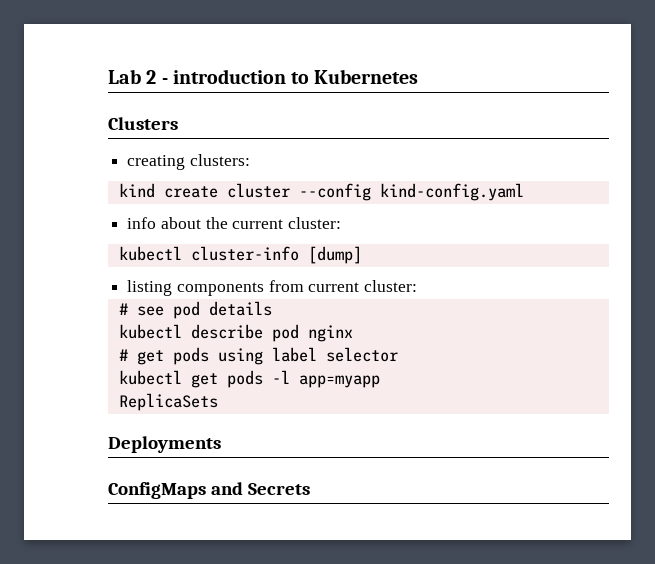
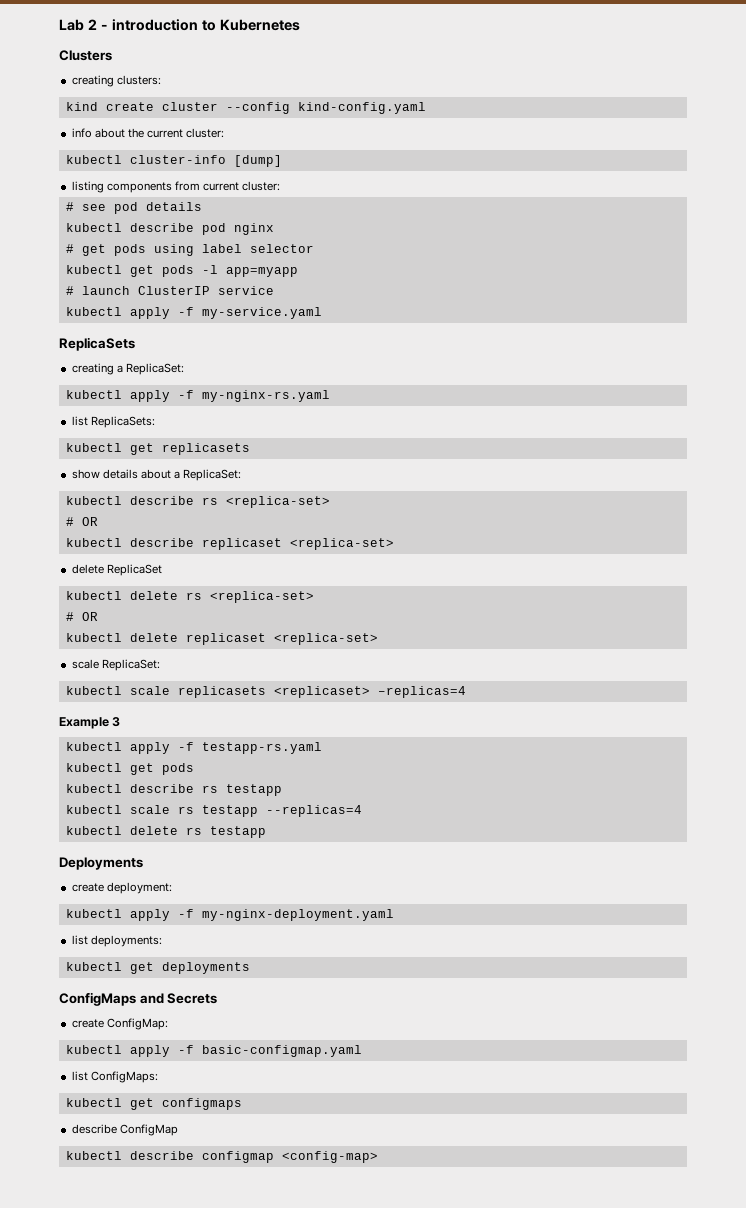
[118,393,218,411] [108,436,221,453] [108,482,310,499] ReplicaSets // Deployments // ConfigMaps and Secrets -> [65,286,274,295] [65,307,322,319] [59,337,135,351] [71,363,184,375] [65,390,330,402] [71,416,155,428] [65,443,250,455] [71,469,242,481] [65,496,330,508] [65,517,98,526] [65,538,394,550] [71,564,162,576] [65,591,314,603] [65,612,98,621] [65,633,378,645] [71,659,160,671] [65,686,466,698] [59,717,121,729] [65,742,322,754] [65,763,194,775] [65,784,282,796] [65,805,362,817] [65,826,266,838] [59,857,143,870] [71,882,172,894] [65,909,394,921] [71,935,162,947] [65,962,250,974] [59,992,218,1006] [71,1018,168,1030] [65,1045,362,1057] [71,1071,158,1083] [65,1098,242,1110] [71,1124,178,1136] [65,1151,378,1163] # launch ClusterIP service // kubectl apply -f my-service.yaml // ReplicaSets // creating a ReplicaSet: // kubectl apply -f my-nginx-rs.yaml // list ReplicaSets: // kubectl get replicasets // show details about a ReplicaSet: // kubectl describe rs <replica-set> // # OR // kubectl describe replicaset <replica-set> // delete ReplicaSet // kubectl delete rs <replica-set> // # OR // kubectl delete replicaset <replica-set> // scale ReplicaSet: // kubectl scale replicasets <replicaset> –replicas=4 // Example 3 // kubectl apply -f testapp-rs.yaml // kubectl get pods // kubectl describe rs testapp // kubectl scale rs testapp --replicas=4 // kubectl delete rs testapp // Deployments // create deployment: // kubectl apply -f my-nginx-deployment.yaml // list deployments: // kubectl get deployments // ConfigMaps and Secrets // create ConfigMap: // kubectl apply -f basic-configmap.yaml // list ConfigMaps: // kubectl get configmaps // describe ConfigMap // kubectl describe configmap <config-map>

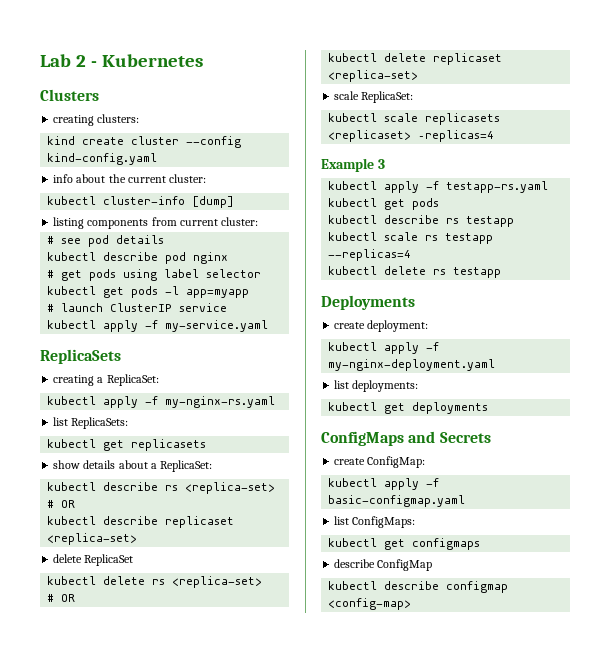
[111,19,216,31] introduction to -> (97, 64) none

